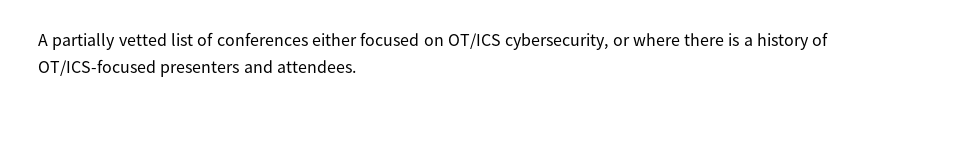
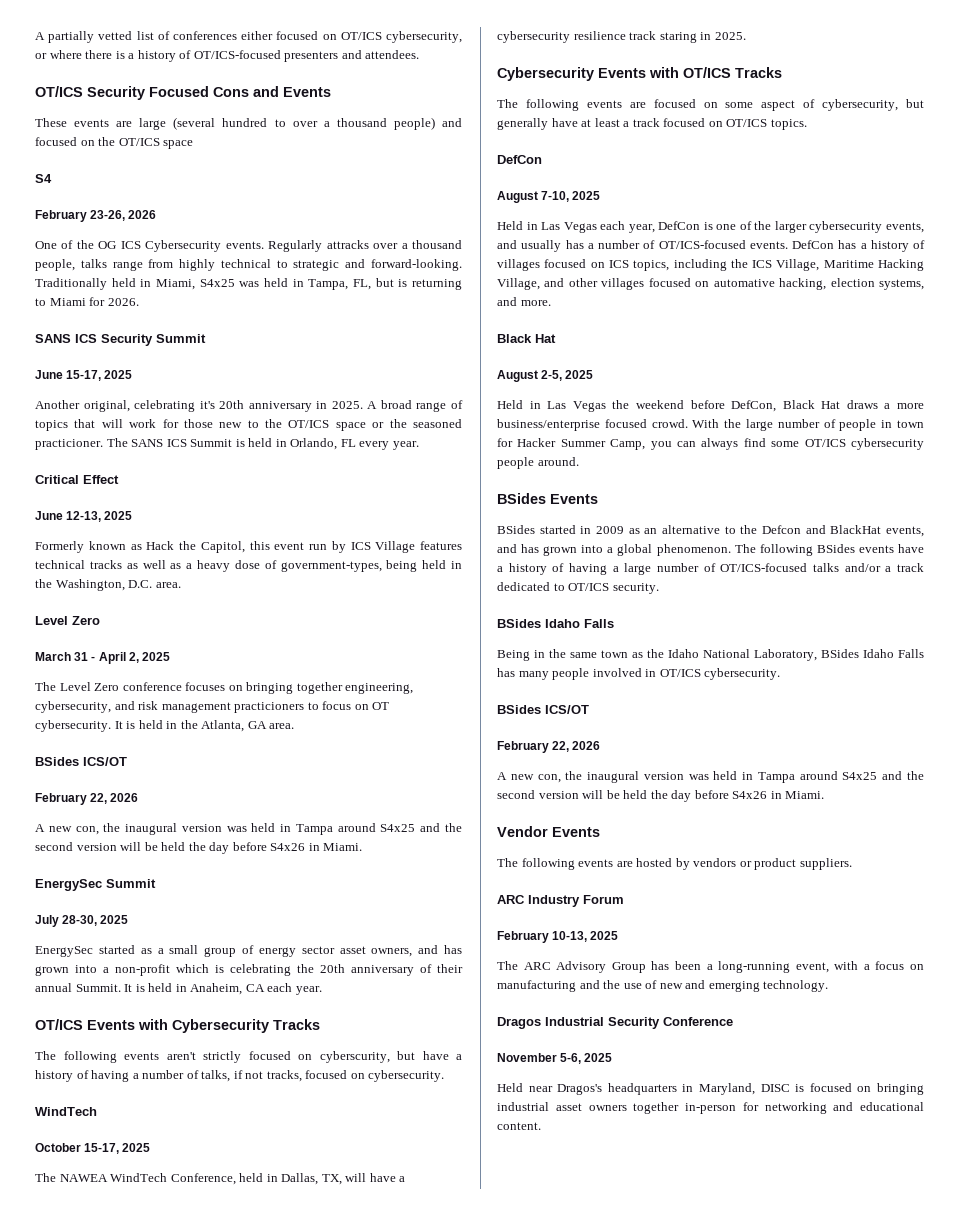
(356, 66) none -> [35,86,331,100] [35,117,462,130] [35,137,194,149] [35,174,52,183] [35,210,157,222] [35,240,462,252] [35,259,462,271] [35,278,463,290] [35,297,139,306] [35,334,206,346] [35,370,133,381] [35,400,464,412] [35,419,462,431] [35,438,419,450] [35,475,119,484] [35,511,133,522] [35,541,462,553] [35,560,462,572] [35,579,181,591] [35,616,100,625] [35,652,171,664] [35,682,414,694] [35,701,390,713] [35,720,295,732] [35,757,127,766] [35,793,139,805] [35,823,463,835] [35,842,363,854] [35,879,156,891] [35,915,129,927] [35,945,462,957] [35,964,463,976] [35,983,322,995] [35,1019,320,1033] [35,1051,462,1063] [35,1070,445,1082] [35,1107,97,1116] [35,1143,151,1154] [35,1173,406,1185] [497,31,746,43] [497,67,782,81] [497,99,924,111] [497,118,807,130] [497,155,542,164] [497,191,601,203] [497,221,924,233] [497,240,925,252] [497,259,924,271] [497,278,925,290] [497,297,551,306] [497,334,556,343] [497,370,594,382] [497,400,924,412] [497,419,925,431] [497,438,924,450] [497,457,579,469] [497,493,598,504] [497,525,924,537] [497,544,924,556] [497,563,924,575] [497,582,659,594] [497,619,614,628] [497,649,924,661] [497,668,781,680] [497,705,589,714] [497,741,601,753] [497,771,924,783] [497,790,825,802] [497,826,600,837] [497,858,852,870] [497,895,624,907] [497,931,619,943] [497,961,924,973] [497,980,829,992] [497,1017,733,1029] [497,1053,613,1064] [497,1083,925,1095] [497,1102,924,1114] [497,1122,541,1130] // OT/ICS Security Focused Cons and Events // These events are large (several hundred to over a thousand people) and focused on the OT/ICS space // S4 // February 23-26, 2026 // One of the OG ICS Cybersecurity events. Regularly attracks over a thousand people, talks range from highly technical to strategic and forward-looking. Traditionally held in Miami, S4x25 was held in Tampa, FL, but is returning to Miami for 2026. // SANS ICS Security Summit // June 15-17, 2025 // Another original, celebrating it's 20th anniversary in 2025. A broad range of topics that will work for those new to the OT/ICS space or the seasoned practicioner. The SANS ICS Summit is held in Orlando, FL every year. // Critical Effect // June 12-13, 2025 // Formerly known as Hack the Capitol, this event run by ICS Village features technical tracks as well as a heavy dose of government-types, being held in the Washington, D.C. area. // Level Zero // March 31 - April 2, 2025 // The Level Zero conference focuses on bringing together engineering, cybersecurity, and risk management practicioners to focus on OT cybersecurity. It is held in the Atlanta, GA area. // BSides ICS/OT // February 22, 2026 // A new con, the inaugural version was held in Tampa around S4x25 and the second version will be held the day before S4x26 in Miami. // EnergySec Summit // July 28-30, 2025 // EnergySec started as a small group of energy sector asset owners, and has grown into a non-profit which is celebrating the 20th anniversary of their annual Summit. It is held in Anaheim, CA each year. // OT/ICS Events with Cybersecurity Tracks // The following events aren't strictly focused on cyberscurity, but have a history of having a number of talks, if not tracks, focused on cybersecurity. // WindTech // October 15-17, 2025 // The NAWEA WindTech Conference, held in Dallas, TX, will have a cybersecurity resilience track staring in 2025. // Cybersecurity Events with OT/ICS Tracks // The following events are focused on some aspect of cybersecurity, but generally have at least a track focused on OT/ICS topics. // DefCon // August 7-10, 2025 // Held in Las Vegas each year, DefCon is one of the larger cybersecurity events, and usually has a number of OT/ICS-focused events. DefCon has a history of villages focused on ICS topics, including the ICS Village, Maritime Hacking Village, and other villages focused on automative hacking, election systems, and more. // Black Hat // August 2-5, 2025 // Held in Las Vegas the weekend before DefCon, Black Hat draws a more business/enterprise focused crowd. With the large number of people in town for Hacker Summer Camp, you can always find some OT/ICS cybersecurity people around. // BSides Events // BSides started in 2009 as an alternative to the Defcon and BlackHat events, and has grown into a global phenomenon. The following BSides events have a history of having a large number of OT/ICS-focused talks and/or a track dedicated to OT/ICS security. // BSides Idaho Falls // Being in the same town as the Idaho National Laboratory, BSides Idaho Falls has many people involved in OT/ICS cybersecurity. // BSides ICS/OT // February 22, 2026 // A new con, the inaugural version was held in Tampa around S4x25 and the second version will be held the day before S4x26 in Miami. // Vendor Events // The following events are hosted by vendors or product suppliers. // ARC Industry Forum // February 10-13, 2025 // The ARC Advisory Group has been a long-running event, with a focus on manufacturing and the use of new and emerging technology. // Dragos Industrial Security Conference // November 5-6, 2025 // Held near Dragos's headquarters in Maryland, DISC is focused on bringing industrial asset owners together in-person for networking and educational content.

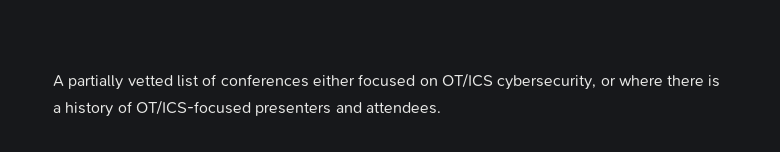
[35,86,331,100] [35,117,462,130] [35,137,194,149] [35,174,52,183] [35,210,157,222] [35,240,462,252] [35,259,462,271] [35,278,463,290] [35,297,139,306] [35,334,206,346] [35,370,133,381] [35,400,464,412] [35,419,462,431] [35,438,419,450] [35,475,119,484] [35,511,133,522] [35,541,462,553] [35,560,462,572] [35,579,181,591] [35,616,100,625] [35,652,171,664] [35,682,414,694] [35,701,390,713] [35,720,295,732] [35,757,127,766] [35,793,139,805] [35,823,463,835] [35,842,363,854] [35,879,156,891] [35,915,129,927] [35,945,462,957] [35,964,463,976] [35,983,322,995] [35,1019,320,1033] [35,1051,462,1063] [35,1070,445,1082] [35,1107,97,1116] [35,1143,151,1154] [35,1173,406,1185] [497,31,746,43] [497,67,782,81] [497,99,924,111] [497,118,807,130] [497,155,542,164] [497,191,601,203] [497,221,924,233] [497,240,925,252] [497,259,924,271] [497,278,925,290] [497,297,551,306] [497,334,556,343] [497,370,594,382] [497,400,924,412] [497,419,925,431] [497,438,924,450] [497,457,579,469] [497,493,598,504] [497,525,924,537] [497,544,924,556] [497,563,924,575] [497,582,659,594] [497,619,614,628] [497,649,924,661] [497,668,781,680] [497,705,589,714] [497,741,601,753] [497,771,924,783] [497,790,825,802] [497,826,600,837] [497,858,852,870] [497,895,624,907] [497,931,619,943] [497,961,924,973] [497,980,829,992] [497,1017,733,1029] [497,1053,613,1064] [497,1083,925,1095] [497,1102,924,1114] [497,1122,541,1130] // OT/ICS Security Focused Cons and Events // These events are large (several hundred to over a thousand people) and focused on the OT/ICS space // S4 // February 23-26, 2026 // One of the OG ICS Cybersecurity events. Regularly attracks over a thousand people, talks range from highly technical to strategic and forward-looking. Traditionally held in Miami, S4x25 was held in Tampa, FL, but is returning to Miami for 2026. // SANS ICS Security Summit // June 15-17, 2025 // Another original, celebrating it's 20th anniversary in 2025. A broad range of topics that will work for those new to the OT/ICS space or the seasoned practicioner. The SANS ICS Summit is held in Orlando, FL every year. // Critical Effect // June 12-13, 2025 // Formerly known as Hack the Capitol, this event run by ICS Village features technical tracks as well as a heavy dose of government-types, being held in the Washington, D.C. area. // Level Zero // March 31 - April 2, 2025 // The Level Zero conference focuses on bringing together engineering, cybersecurity, and risk management practicioners to focus on OT cybersecurity. It is held in the Atlanta, GA area. // BSides ICS/OT // February 22, 2026 // A new con, the inaugural version was held in Tampa around S4x25 and the second version will be held the day before S4x26 in Miami. // EnergySec Summit // July 28-30, 2025 // EnergySec started as a small group of energy sector asset owners, and has grown into a non-profit which is celebrating the 20th anniversary of their annual Summit. It is held in Anaheim, CA each year. // OT/ICS Events with Cybersecurity Tracks // The following events aren't strictly focused on cyberscurity, but have a history of having a number of talks, if not tracks, focused on cybersecurity. // WindTech // October 15-17, 2025 // The NAWEA WindTech Conference, held in Dallas, TX, will have a cybersecurity resilience track staring in 2025. // Cybersecurity Events with OT/ICS Tracks // The following events are focused on some aspect of cybersecurity, but generally have at least a track focused on OT/ICS topics. // DefCon // August 7-10, 2025 // Held in Las Vegas each year, DefCon is one of the larger cybersecurity events, and usually has a number of OT/ICS-focused events. DefCon has a history of villages focused on ICS topics, including the ICS Village, Maritime Hacking Village, and other villages focused on automative hacking, election systems, and more. // Black Hat // August 2-5, 2025 // Held in Las Vegas the weekend before DefCon, Black Hat draws a more business/enterprise focused crowd. With the large number of people in town for Hacker Summer Camp, you can always find some OT/ICS cybersecurity people around. // BSides Events // BSides started in 2009 as an alternative to the Defcon and BlackHat events, and has grown into a global phenomenon. The following BSides events have a history of having a large number of OT/ICS-focused talks and/or a track dedicated to OT/ICS security. // BSides Idaho Falls // Being in the same town as the Idaho National Laboratory, BSides Idaho Falls has many people involved in OT/ICS cybersecurity. // BSides ICS/OT // February 22, 2026 // A new con, the inaugural version was held in Tampa around S4x25 and the second version will be held the day before S4x26 in Miami. // Vendor Events // The following events are hosted by vendors or product suppliers. // ARC Industry Forum // February 10-13, 2025 // The ARC Advisory Group has been a long-running event, with a focus on manufacturing and the use of new and emerging technology. // Dragos Industrial Security Conference // November 5-6, 2025 // Held near Dragos's headquarters in Maryland, DISC is focused on bringing industrial asset owners together in-person for networking and educational content. -> (441, 108) none

